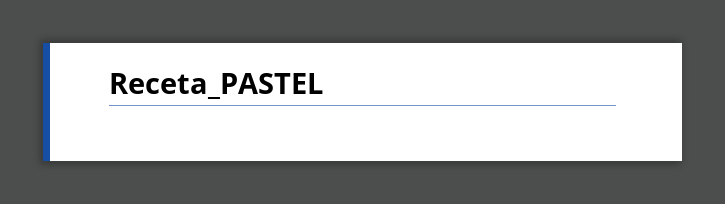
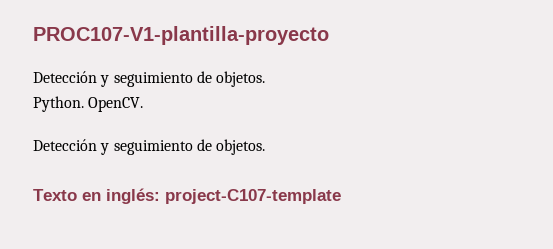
[109,73,323,99] Receta_PASTEL -> [33,26,329,45] [33,71,266,87] [33,96,144,112] [33,139,266,155] [33,188,341,204] PROC107-V1-plantilla-proyecto // Detección y seguimiento de objetos. // Python. OpenCV. // Detección y seguimiento de objetos. // Texto en inglés: project-C107-template

